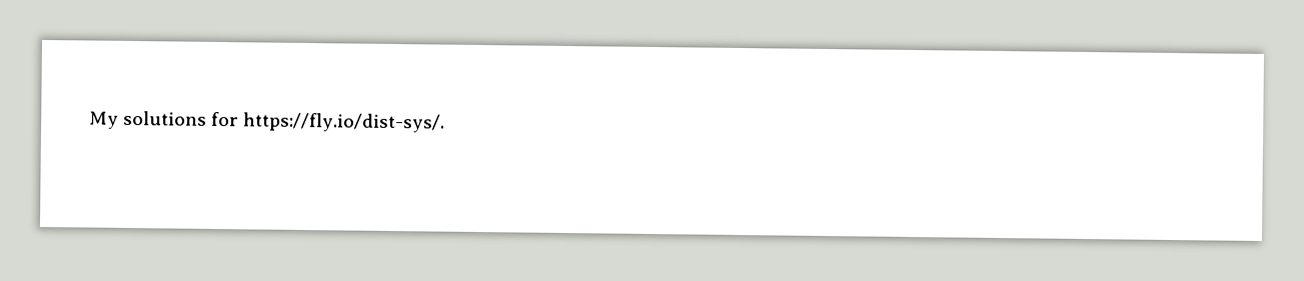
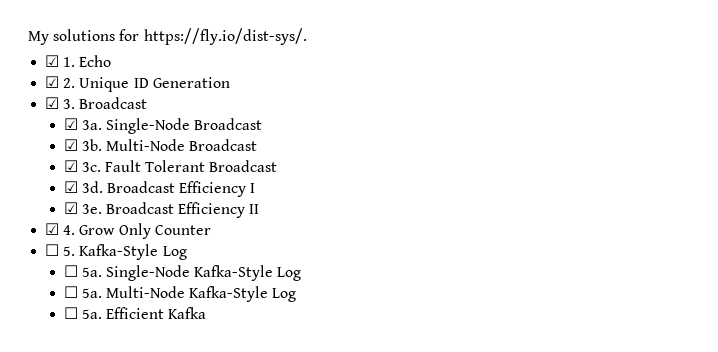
(446, 122) none -> [45,55,112,67] [45,76,230,92] [45,97,148,109] [63,118,263,134] [63,139,258,151] [63,160,278,172] [63,181,256,197] [63,202,260,218] [45,223,211,239] [45,244,187,260] [63,265,302,281] [63,286,297,302] [63,307,207,319] // ☑ 1. Echo // ☑ 2. Unique ID Generation // ☑ 3. Broadcast // ☑ 3a. Single-Node Broadcast // ☑ 3b. Multi-Node Broadcast // ☑ 3c. Fault Tolerant Broadcast // ☑ 3d. Broadcast Efficiency I // ☑ 3e. Broadcast Efficiency II // ☑ 4. Grow Only Counter // ☐ 5. Kafka-Style Log // ☐ 5a. Single-Node Kafka-Style Log // ☐ 5a. Multi-Node Kafka-Style Log // ☐ 5a. Efficient Kafka

